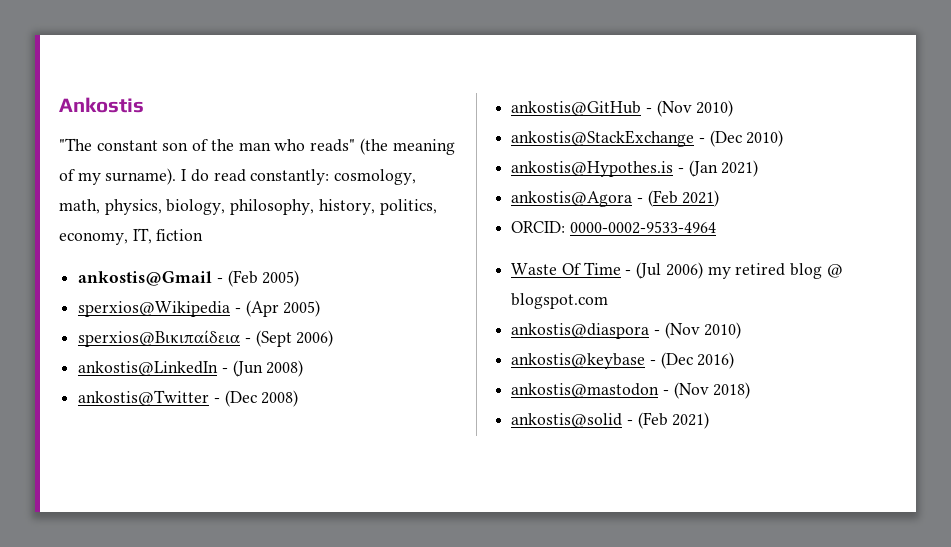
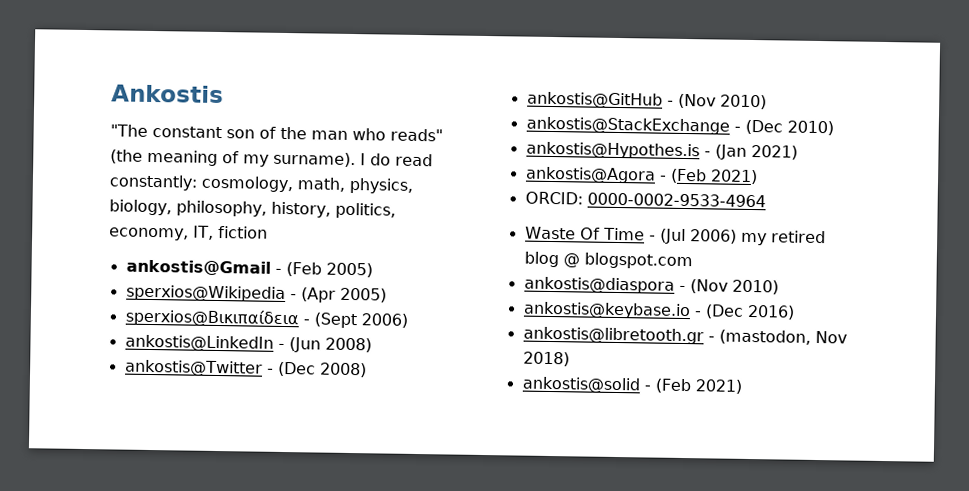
[511,353,646,369] ankostis@keybase -> [522,301,691,320] ankostis@keybase.io
[511,382,709,399] ankostis@mastodon - (Nov -> [522,326,847,345] ankostis@libretooth.gr - (mastodon, Nov

